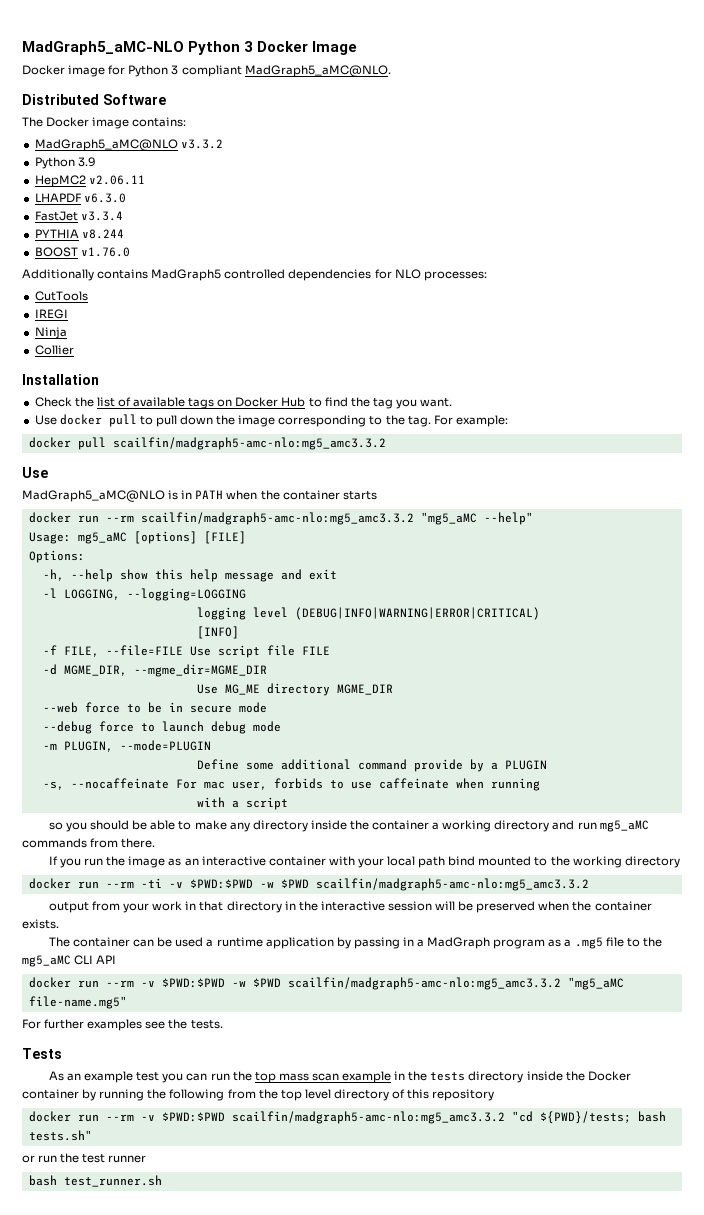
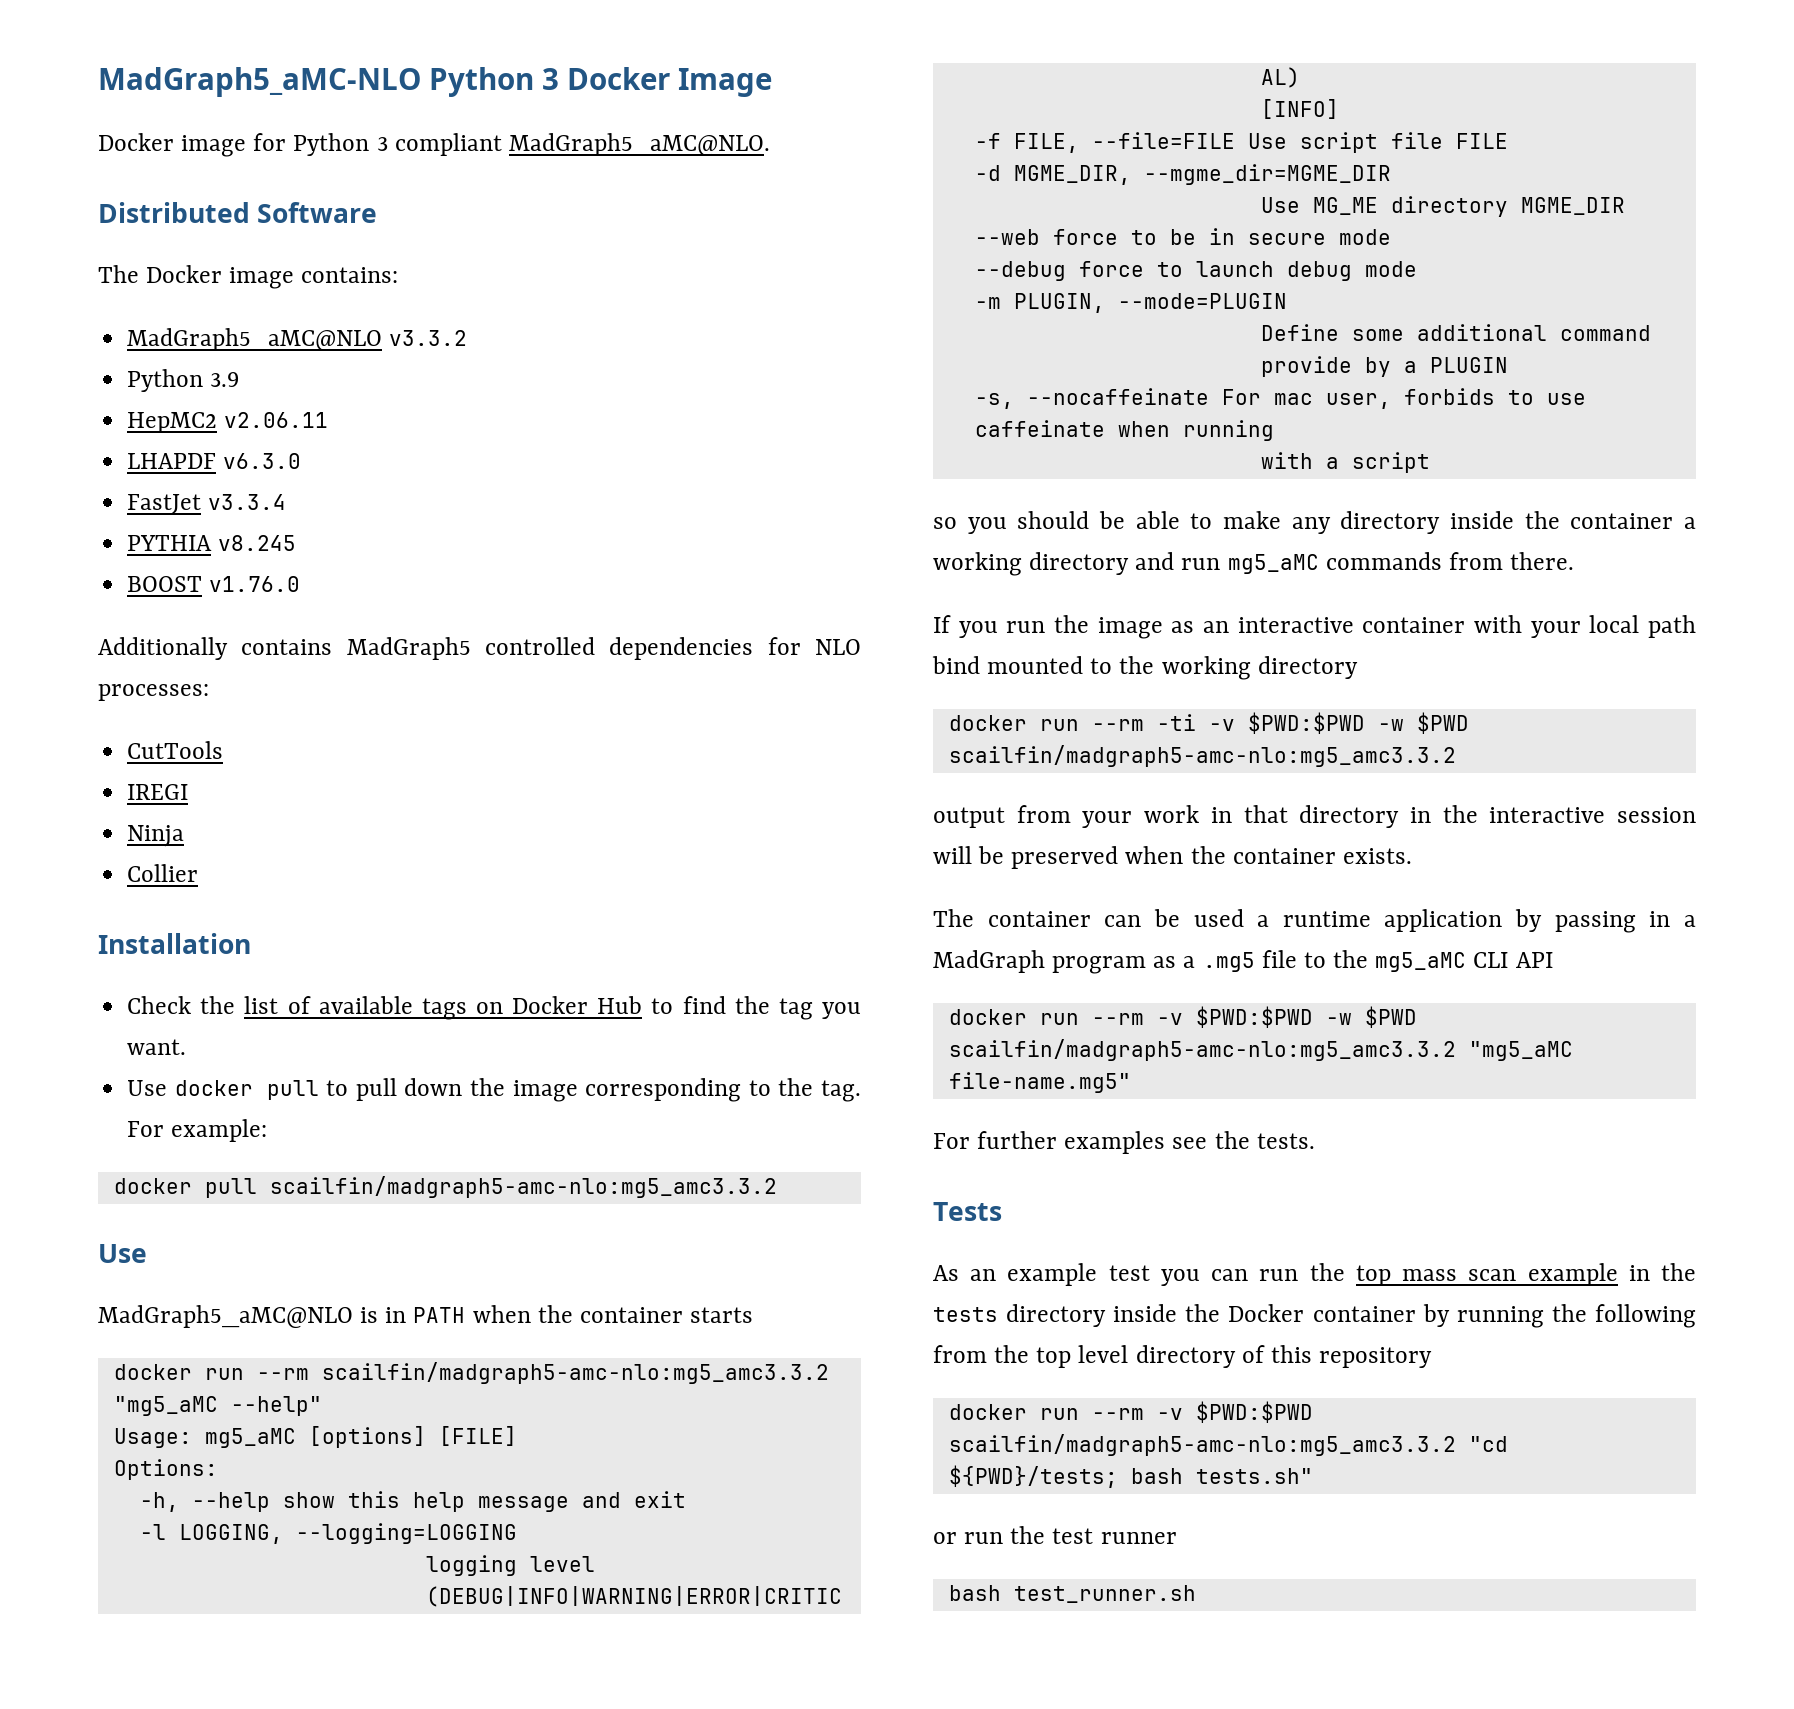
[81,229,124,239] v8.244 -> [218,535,297,551] v8.245

